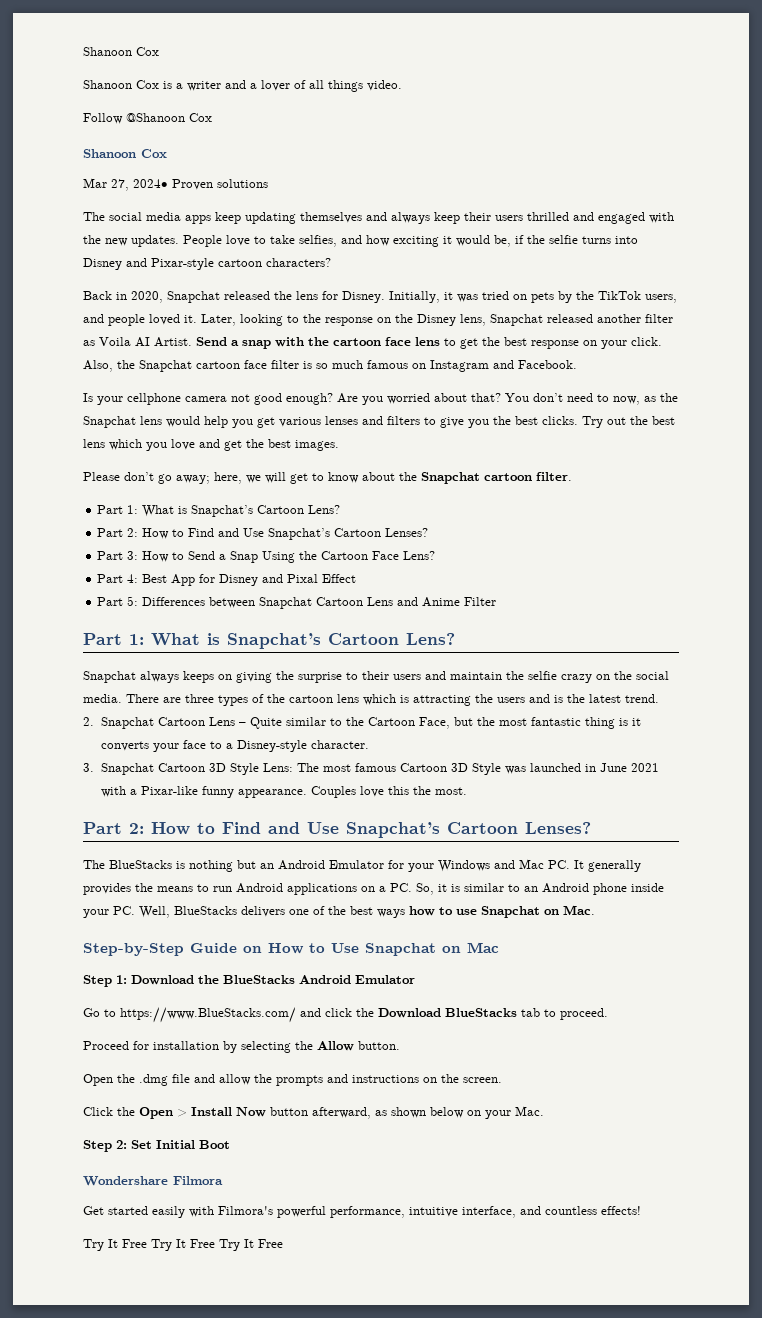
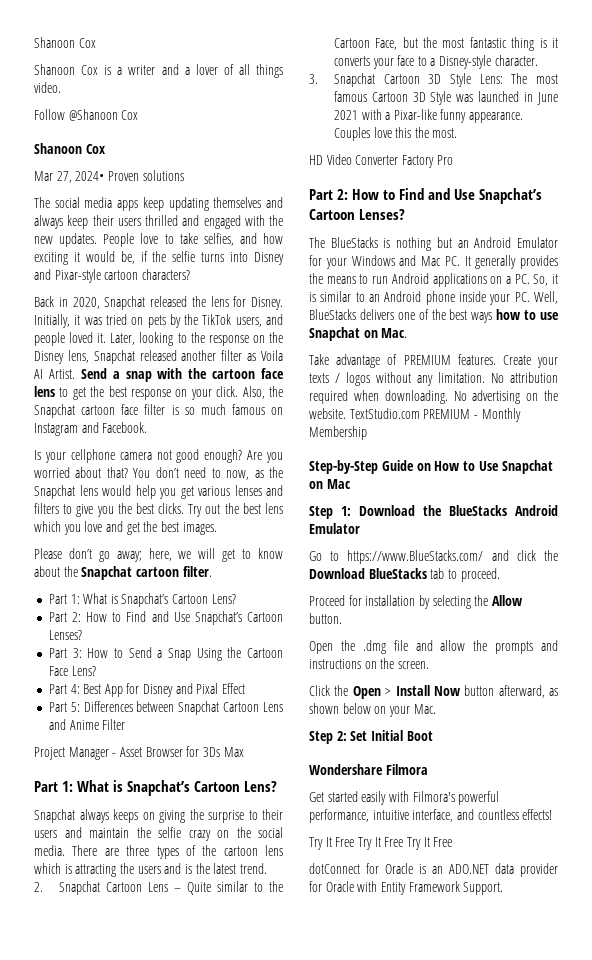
(497, 601) none -> [34,746,244,760] // Project Manager - Asset Browser for 3Ds Max
(467, 791) none -> [309,154,453,168] // HD Video Converter Factory Pro
(595, 910) none -> [309,354,558,368] [309,372,558,386] [309,390,558,404] [309,408,521,422] [309,426,367,440] // Take advantage of PREMIUM features. Create your texts / logos without any limitation. No attribution required when downloading. No advertising on the website. TextStudio.com PREMIUM - Monthly Membership
(283, 1243) none -> [309,863,558,877] [309,881,504,895] // dotConnect for Oracle is an ADO.NET data provider for Oracle with Entity Framework Support.

